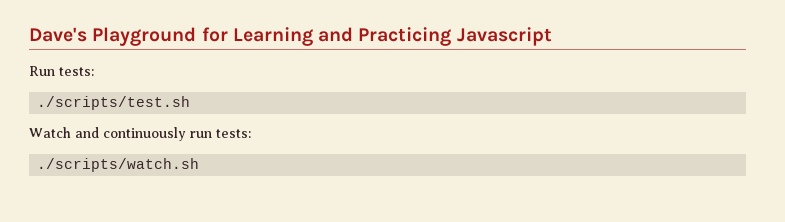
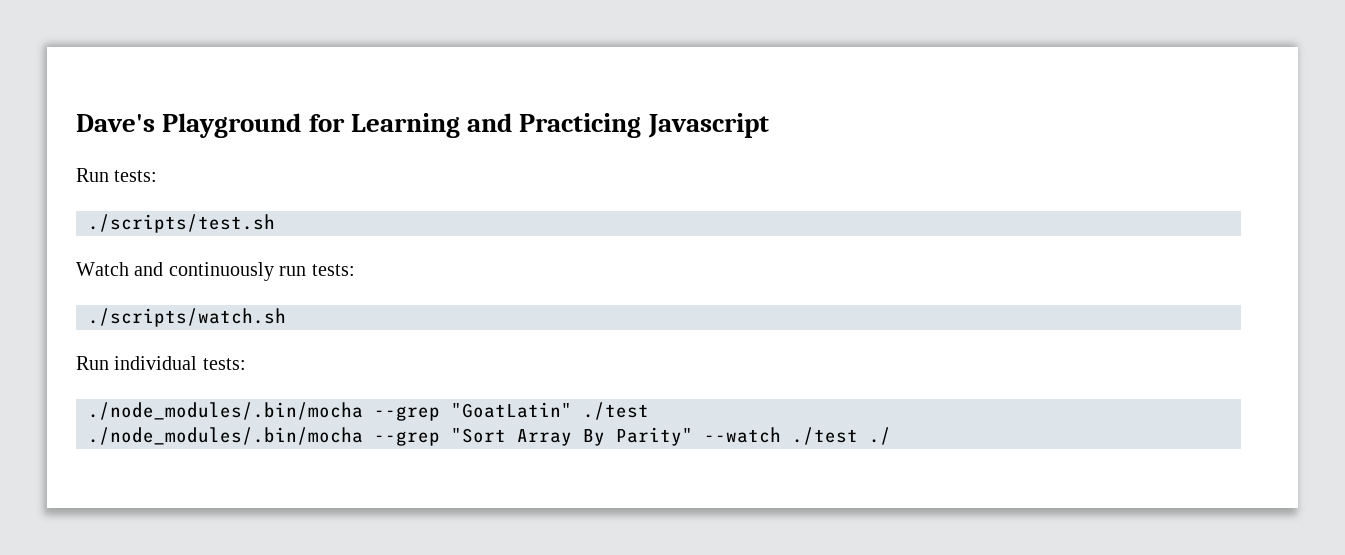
(200, 165) none -> [76,356,246,370] [88,402,649,421] [88,427,891,446] // Run individual tests: // ./node_modules/.bin/mocha --grep "GoatLatin" ./test // ./node_modules/.bin/mocha --grep "Sort Array By Parity" --watch ./test ./

